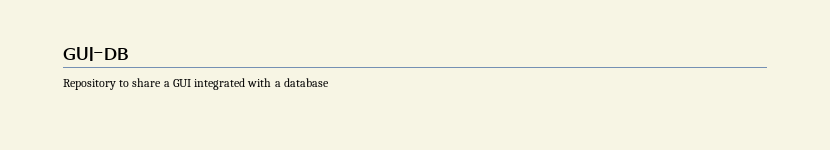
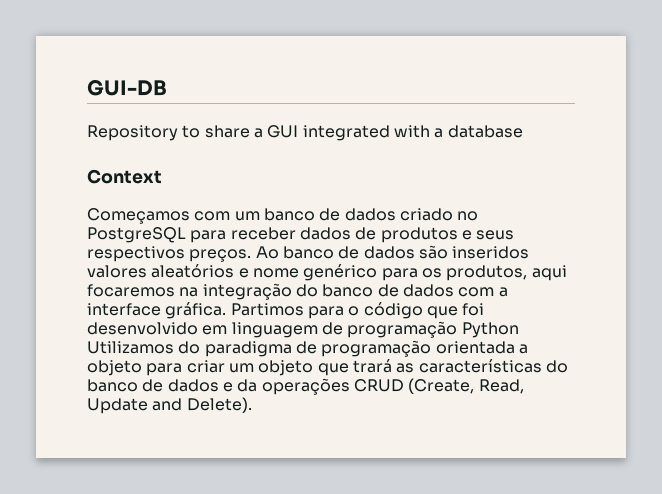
(329, 82) none -> [87,169,162,184] [87,208,479,224] [87,227,515,243] [87,245,530,262] [87,264,567,281] [87,283,508,300] [87,302,485,319] [87,321,519,338] [87,340,528,357] [87,359,568,376] [87,378,524,395] [87,397,252,414] // Context // Começamos com um banco de dados criado no PostgreSQL para receber dados de produtos e seus respectivos preços. Ao banco de dados são inseridos valores aleatórios e nome genérico para os produtos, aqui focaremos na integração do banco de dados com a interface gráfica. Partimos para o código que foi desenvolvido em linguagem de programação Python Utilizamos do paradigma de programação orientada a objeto para criar um objeto que trará as características do banco de dados e da operações CRUD (Create, Read, Update and Delete).

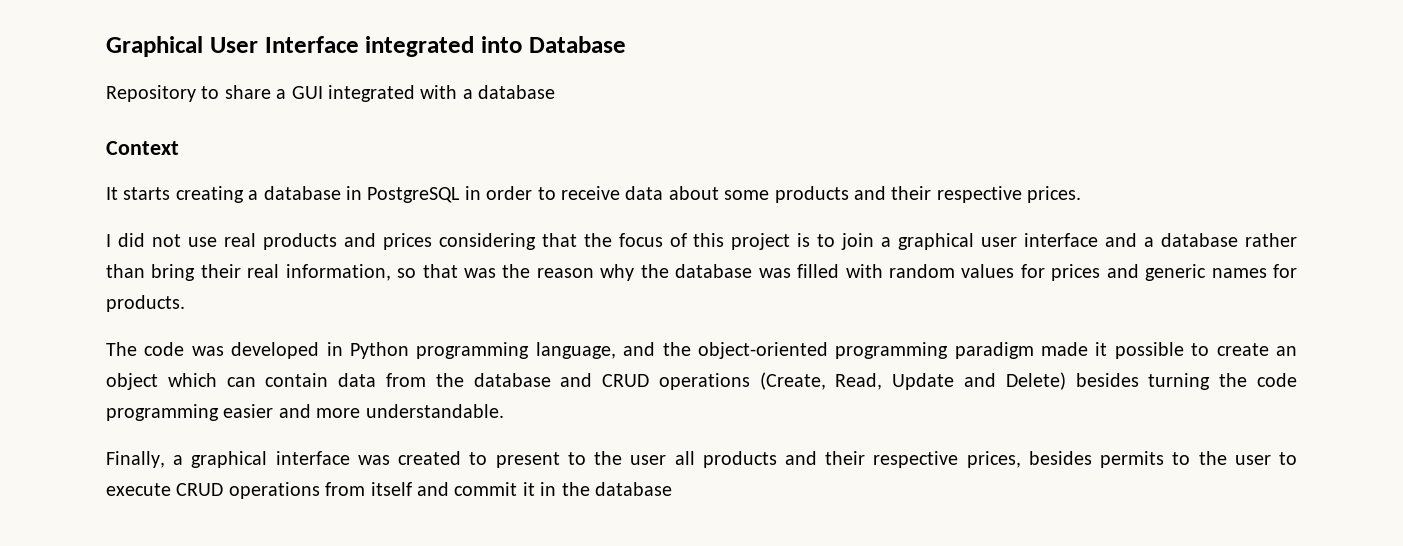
[87,79,167,96] GUI-DB -> [106,36,626,57] Graphical User Interface integrated into Database
[87,208,479,224] [87,227,515,243] [87,245,530,262] [87,264,567,281] [87,283,508,300] [87,302,485,319] [87,321,519,338] [87,340,528,357] [87,359,568,376] [87,378,524,395] [87,397,252,414] Começamos com um banco de dados criado no PostgreSQL para receber dados de produtos e seus respectivos preços. Ao banco de dados são inseridos valores aleatórios e nome genérico para os produtos, aqui focaremos na integração do banco de dados com a interface gráfica. Partimos para o código que foi desenvolvido em linguagem de programação Python Utilizamos do paradigma de programação orientada a objeto para criar um objeto que trará as características do banco de dados e da operações CRUD (Create, Read, Update and Delete). -> [106,186,1082,203] [106,233,1298,250] [106,264,1297,281] [106,295,185,312] [106,342,1298,359] [106,372,1297,390] [106,404,504,421] [106,451,1298,468] [106,482,672,499] It starts creating a database in PostgreSQL in order to receive data about some products and their respective prices. // I did not use real products and prices considering that the focus of this project is to join a graphical user interface and a database rather than bring their real information, so that was the reason why the database was filled with random values for prices and generic names for products. // The code was developed in Python programming language, and the object-oriented programming paradigm made it possible to create an object which can contain data from the database and CRUD operations (Create, Read, Update and Delete) besides turning the code programming easier and more understandable. // Finally, a graphical interface was created to present to the user all products and their respective prices, besides permits to the user to execute CRUD operations from itself and commit it in the database

